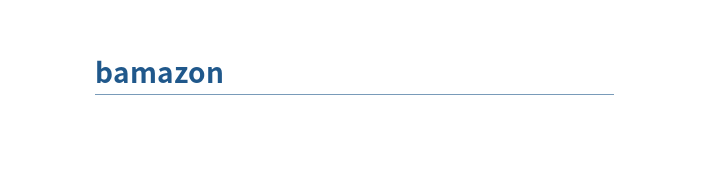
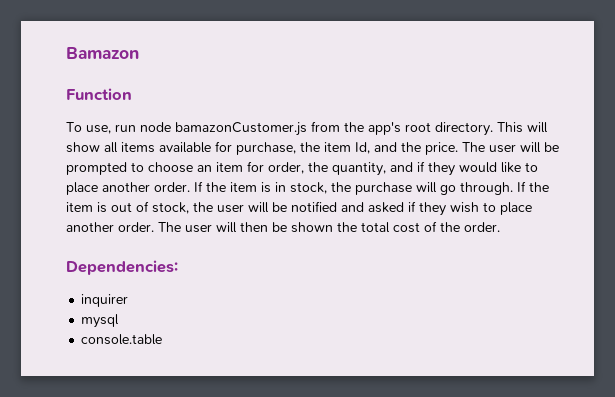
[95,60,224,83] bamazon -> [66,47,139,59] [66,88,132,100] [66,121,548,136] [66,141,559,155] [66,161,538,176] [66,181,549,195] [66,201,532,216] [66,221,500,233] [66,260,178,275] [81,294,129,307] [81,314,120,328] [81,334,163,345] Bamazon // Function // To use, run node bamazonCustomer.js from the app's root directory. This will show all items available for purchase, the item Id, and the price. The user will be prompted to choose an item for order, the quantity, and if they would like to place another order. If the item is in stock, the purchase will go through. If the item is out of stock, the user will be notified and asked if they wish to place another order. The user will then be shown the total cost of the order. // Dependencies: // inquirer // mysql // console.table

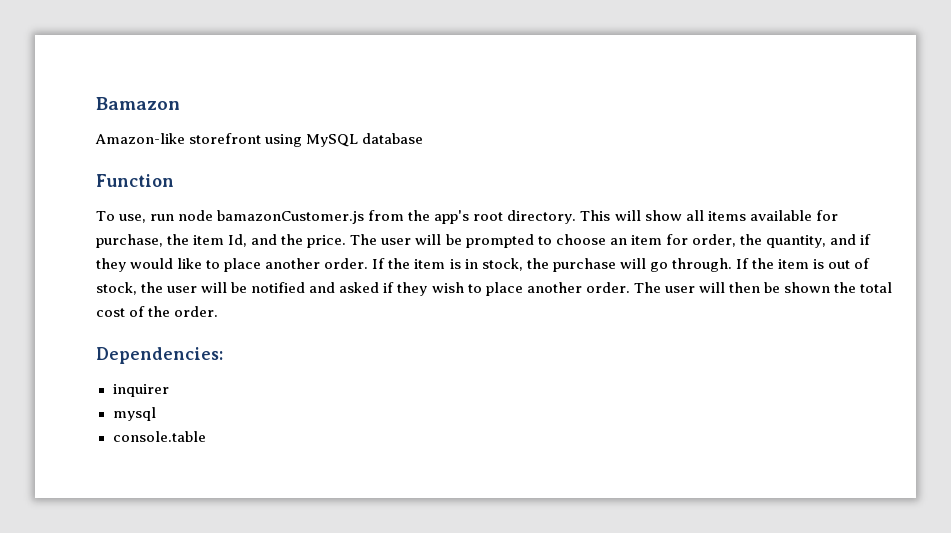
(139, 53) none -> [95,133,424,147] // Amazon-like storefront using MySQL database

